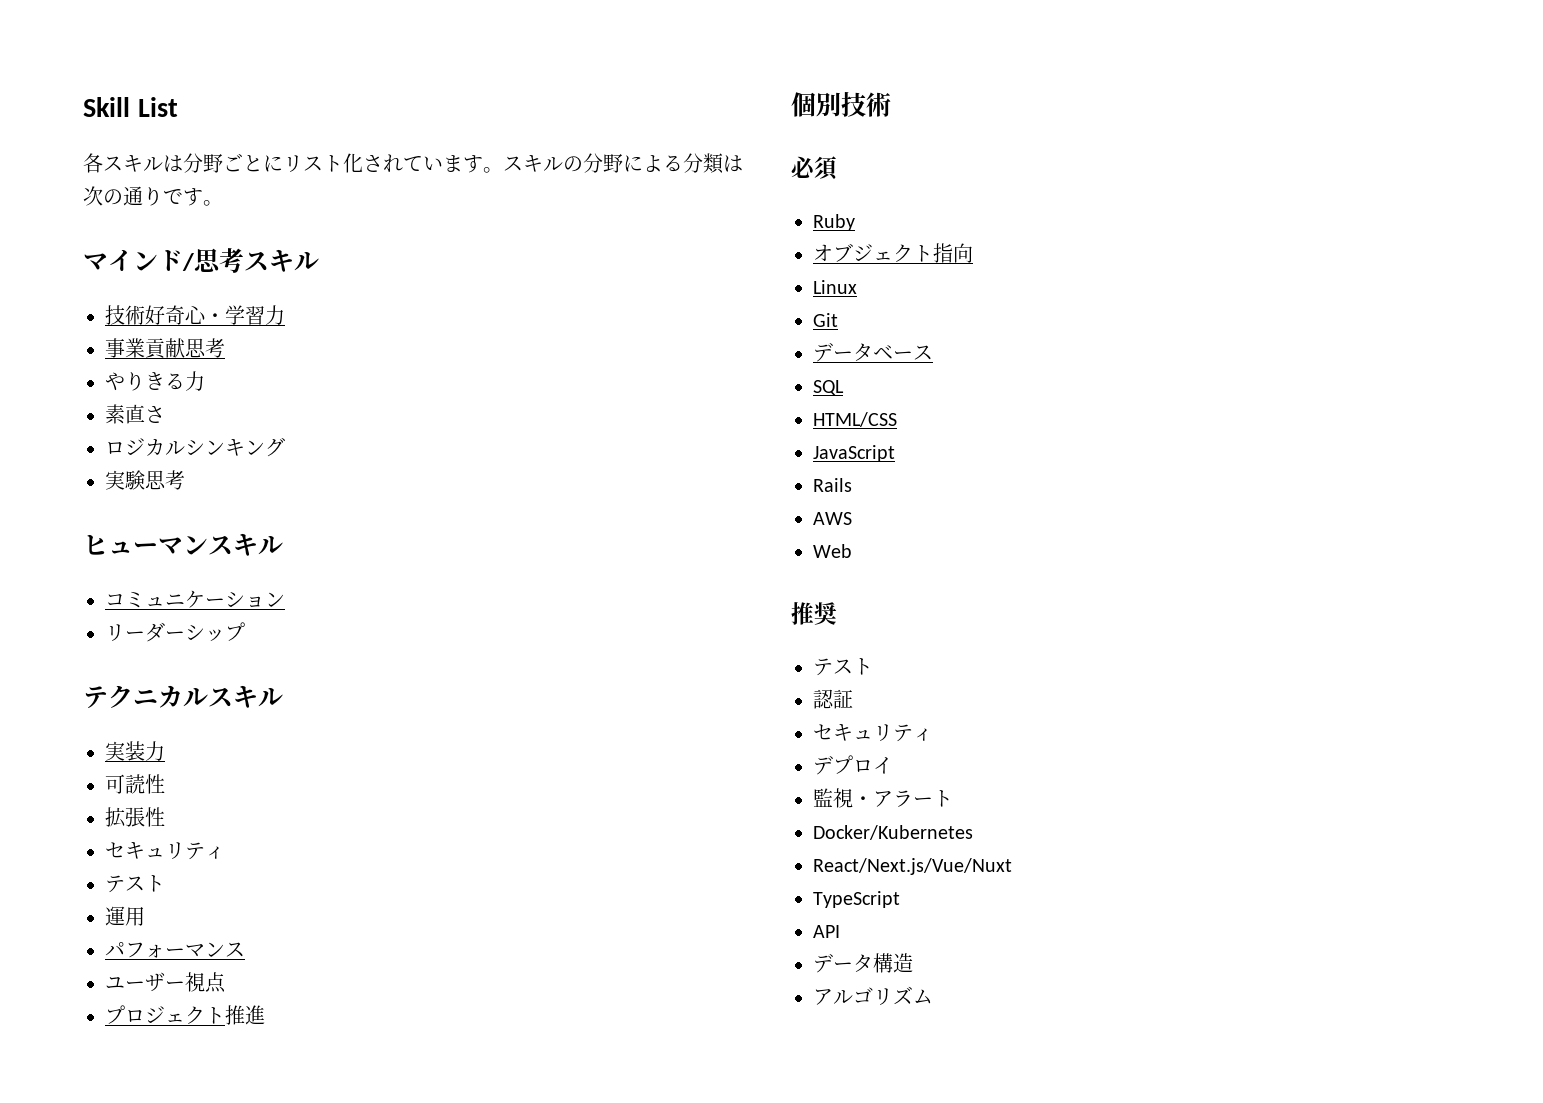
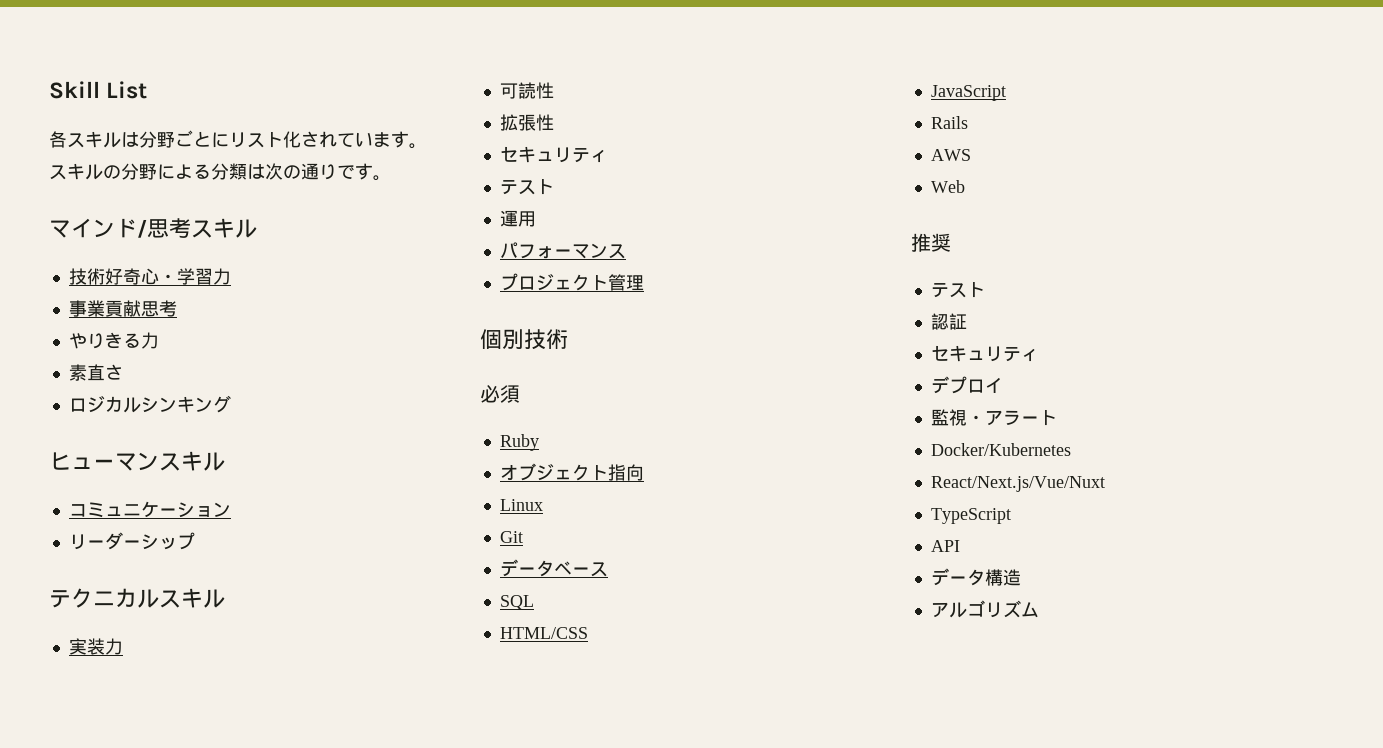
[105,470,185,490] // 実験思考 -> (231, 404) none
[105,972,226,993] // ユーザー視点 -> (626, 251) none
[225,1005,265,1025] 推進 -> [607,274,644,291] 管理

